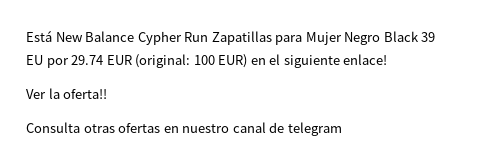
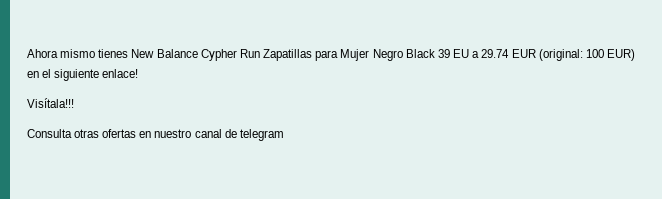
[26,30,52,42] Está -> [27,49,129,58] Ahora mismo tienes
[46,58,69,68] por -> [472,51,480,58] a
[26,88,108,99] Ver la oferta!! -> [27,98,74,108] Visítala!!!

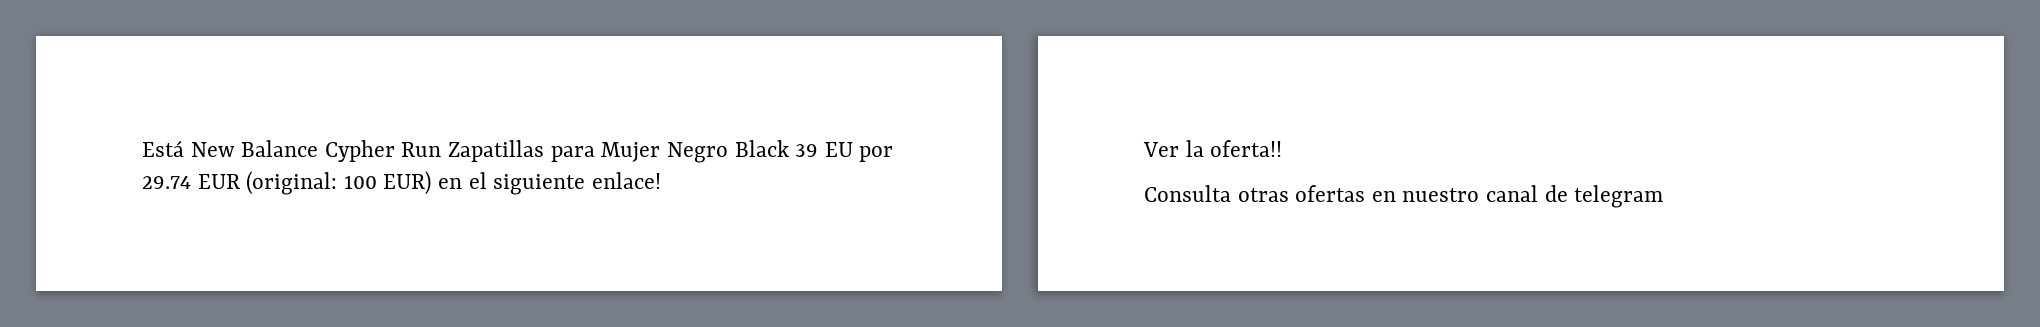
[27,49,129,58] Ahora mismo tienes -> [142,140,184,157] Está
[472,51,480,58] a -> [859,146,894,162] por
[27,98,74,108] Visítala!!! -> [1143,140,1283,157] Ver la oferta!!

